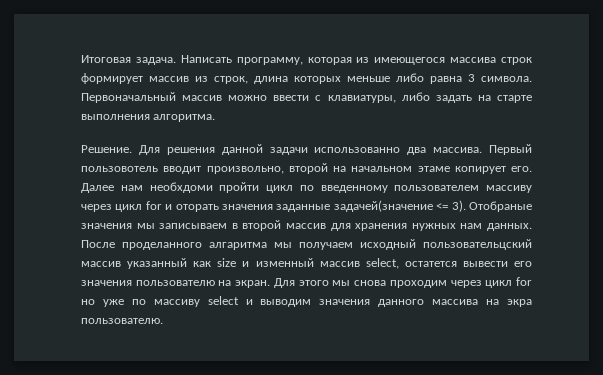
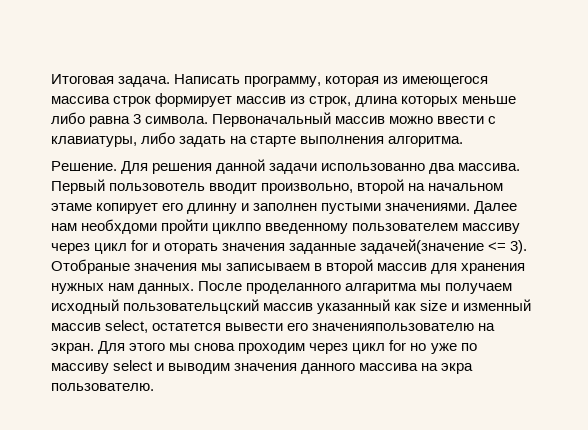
[511,166,532,172] его. -> [162,203,471,214] его длинну и заполнен пустыми значениями.
[266,185,314,193] цикл по -> [212,223,262,234] циклпо
[81,280,215,286] значения пользователю -> [312,323,475,331] значенияпользователю

